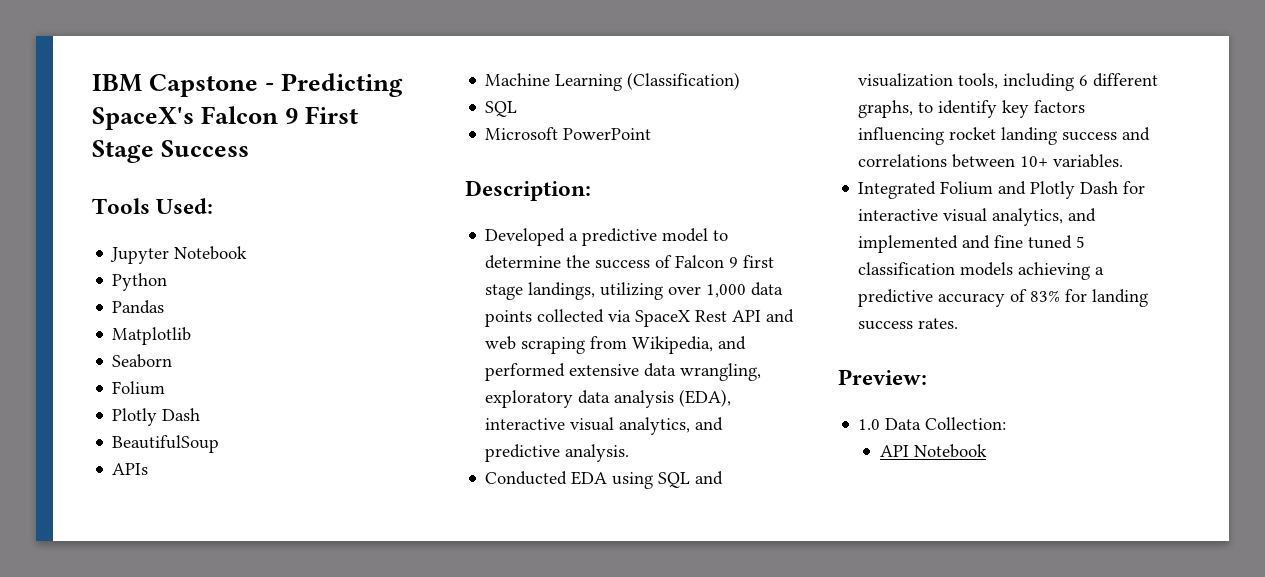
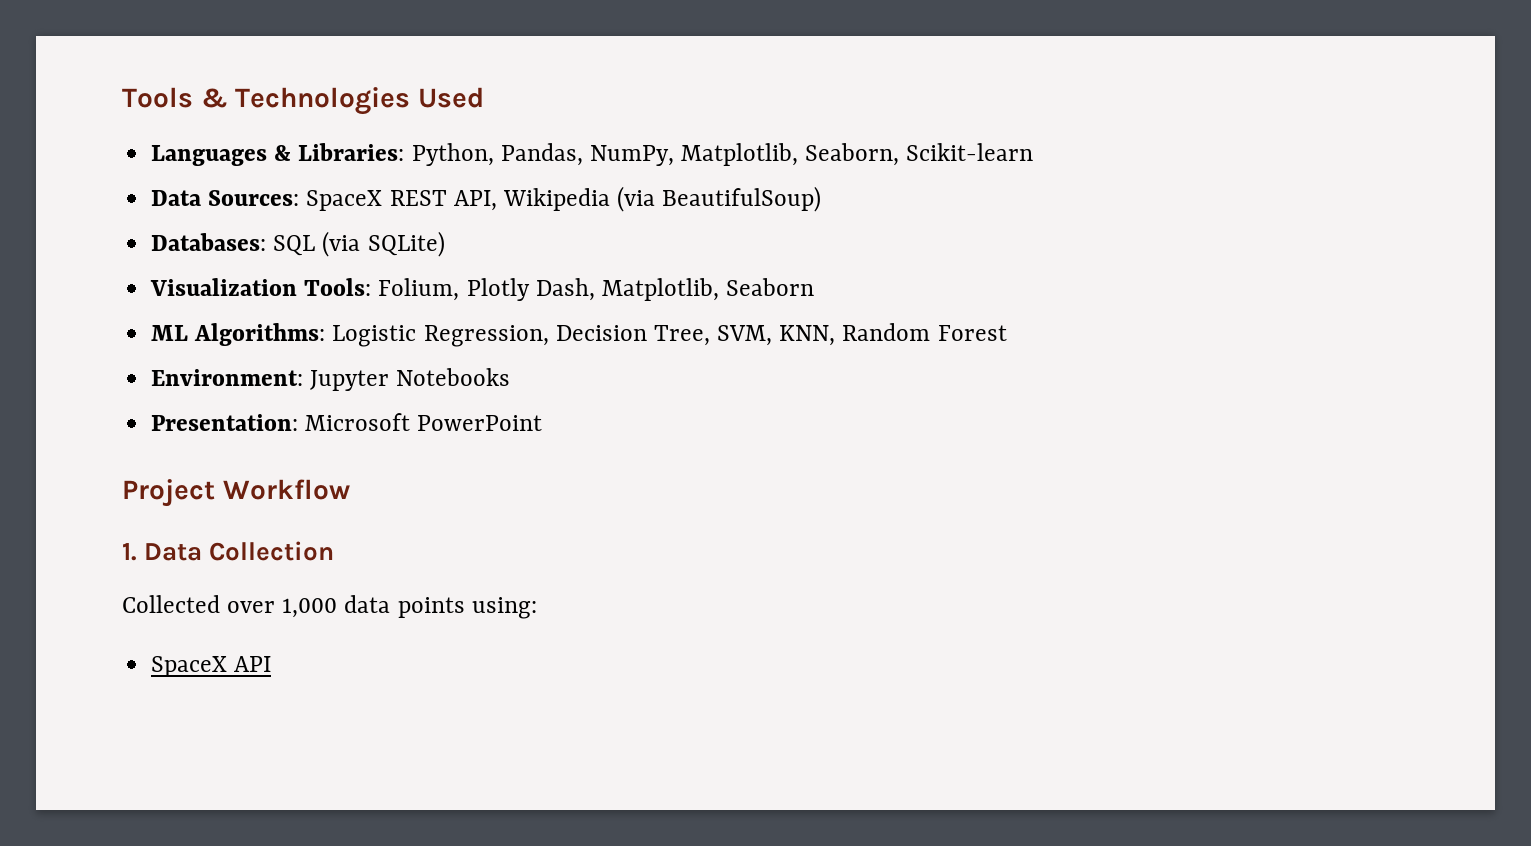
[92,73,404,97] [92,106,359,130] [92,140,250,163] [92,198,214,214] [110,246,248,264] [112,273,168,291] [112,300,165,314] [112,327,192,345] [112,354,173,368] [112,381,166,395] [112,408,201,426] [112,435,220,453] [112,463,149,475] [485,72,741,91] [485,101,518,117] [485,127,652,140] [465,180,591,201] [485,228,729,246] [485,255,775,269] [485,282,784,300] [485,309,795,327] [485,336,747,354] [485,363,762,381] [485,389,732,408] [485,417,724,435] [485,444,630,462] [485,471,724,489] [858,73,1159,91] [858,100,1086,118] [858,127,1151,145] [858,154,1124,168] [858,181,1146,199] [858,208,1097,226] [858,235,1086,253] [858,262,1105,280] [858,289,1149,307] [858,318,959,330] [838,369,927,385] [858,417,1007,430] [879,444,987,458] IBM Capstone - Predicting SpaceX's Falcon 9 First Stage Success // Tools Used: // Jupyter Notebook // Python // Pandas // Matplotlib // Seaborn // Folium // Plotly Dash // BeautifulSoup // APIs // Machine Learning (Classification) // SQL // Microsoft PowerPoint // Description: // Developed a predictive model to determine the success of Falcon 9 first stage landings, utilizing over 1,000 data points collected via SpaceX Rest API and web scraping from Wikipedia, and performed extensive data wrangling, exploratory data analysis (EDA), interactive visual analytics, and predictive analysis. // Conducted EDA using SQL and visualization tools, including 6 different graphs, to identify key factors influencing rocket landing success and correlations between 10+ variables. // Integrated Folium and Plotly Dash for interactive visual analytics, and implemented and fine tuned 5 classification models achieving a predictive accuracy of 83% for landing success rates. // Preview: // 1.0 Data Collection: // API Notebook -> [122,87,484,115] [151,143,1034,166] [151,186,822,212] [151,231,445,257] [150,278,815,301] [151,323,1007,347] [151,368,511,391] [151,413,543,431] [122,479,350,507] [122,541,335,561] [122,595,537,619] [151,656,272,677] Tools & Technologies Used // Languages & Libraries: Python, Pandas, NumPy, Matplotlib, Seaborn, Scikit-learn // Data Sources: SpaceX REST API, Wikipedia (via BeautifulSoup) // Databases: SQL (via SQLite) // Visualization Tools: Folium, Plotly Dash, Matplotlib, Seaborn // ML Algorithms: Logistic Regression, Decision Tree, SVM, KNN, Random Forest // Environment: Jupyter Notebooks // Presentation: Microsoft PowerPoint // Project Workflow // 1. Data Collection // Collected over 1,000 data points using: // SpaceX API

